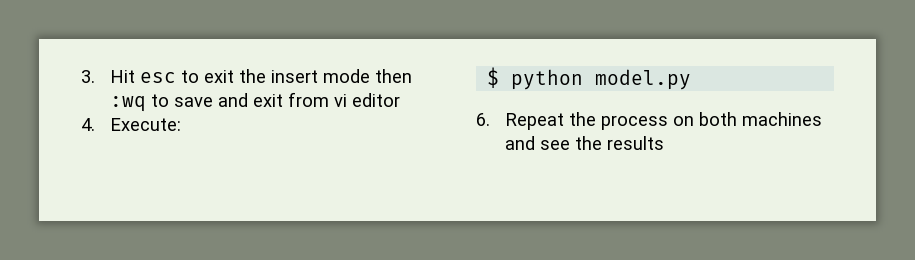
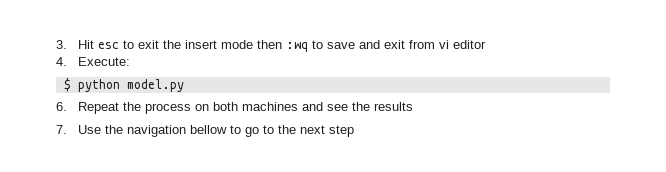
(665, 143) none -> [56,125,354,137] // 7. Use the navigation bellow to go to the next step

